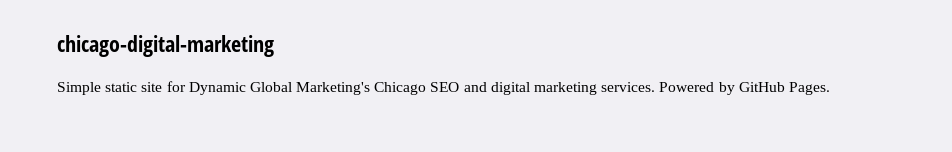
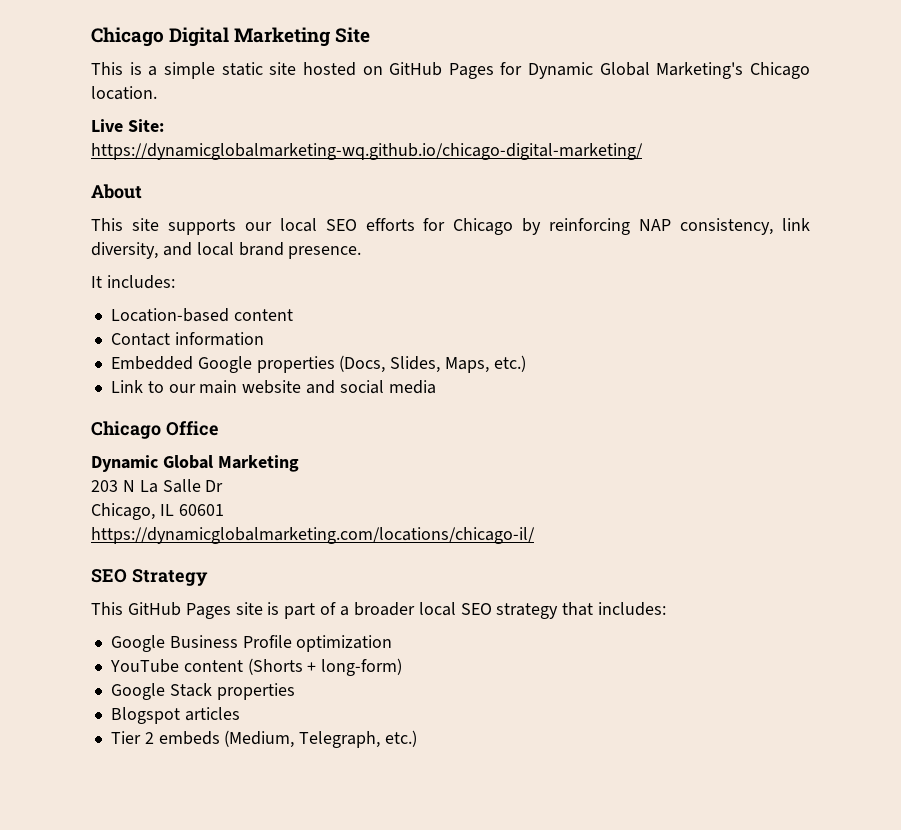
[57,35,274,57] [57,82,163,95] chicago-digital-marketing // Simple static site -> [91,27,371,47] [91,62,494,79] Chicago Digital Marketing Site // This is a simple static site hosted on GitHub Pages
[430,82,830,95] SEO and digital marketing services. Powered by GitHub Pages. -> [91,86,157,100] [91,119,164,132] [91,143,643,160] [91,184,142,199] [91,218,810,235] [91,242,362,259] [91,275,175,289] [110,308,293,322] [110,332,264,346] [110,355,526,373] [110,380,436,394] [91,421,219,439] [91,455,299,472] [91,479,224,493] [91,503,224,520] [91,527,535,544] [91,569,208,586] [91,602,667,619] [110,635,393,652] [109,658,403,676] [110,683,295,700] [110,707,240,724] [110,730,418,748] location. // Live Site: // https://dynamicglobalmarketing-wq.github.io/chicago-digital-marketing/ // About // This site supports our local SEO efforts for Chicago by reinforcing NAP consistency, link diversity, and local brand presence. // It includes: // Location-based content // Contact information // Embedded Google properties (Docs, Slides, Maps, etc.) // Link to our main website and social media // Chicago Office // Dynamic Global Marketing // 203 N La Salle Dr // Chicago, IL 60601 // https://dynamicglobalmarketing.com/locations/chicago-il/ // SEO Strategy // This GitHub Pages site is part of a broader local SEO strategy that includes: // Google Business Profile optimization // YouTube content (Shorts + long-form) // Google Stack properties // Blogspot articles // Tier 2 embeds (Medium, Telegraph, etc.)

